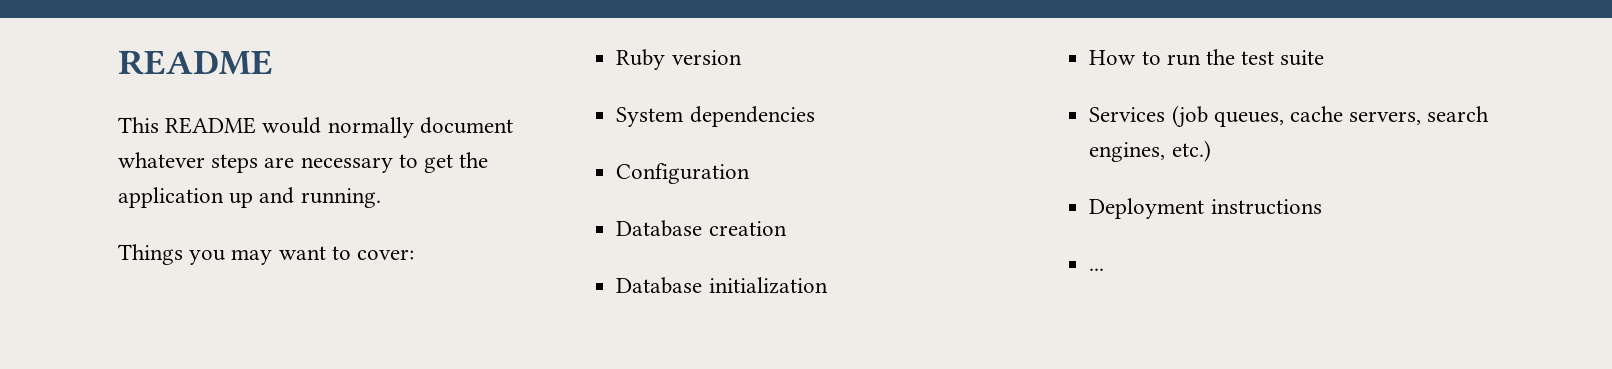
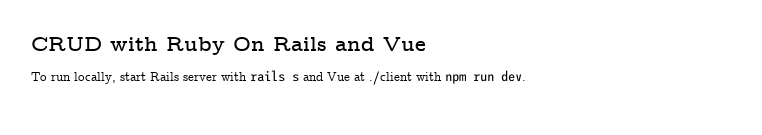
[118,50,273,75] [118,117,513,138] [118,152,489,173] [118,187,381,208] [118,244,415,265] [616,49,742,70] [616,106,815,127] [616,163,751,184] [616,220,787,237] [616,277,828,294] [1089,49,1325,66] [1089,105,1490,128] [1089,140,1211,162] [1089,198,1322,219] [1089,268,1105,271] README // This README would normally document whatever steps are necessary to get the application up and running. // Things you may want to cover: // Ruby version // System dependencies // Configuration // Database creation // Database initialization // How to run the test suite // Services (job queues, cache servers, search engines, etc.) // Deployment instructions // ... -> [31,37,426,55] [31,70,526,85] CRUD with Ruby On Rails and Vue // To run locally, start Rails server with rails s and Vue at ./client with npm run dev.

